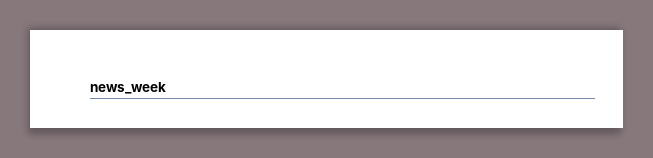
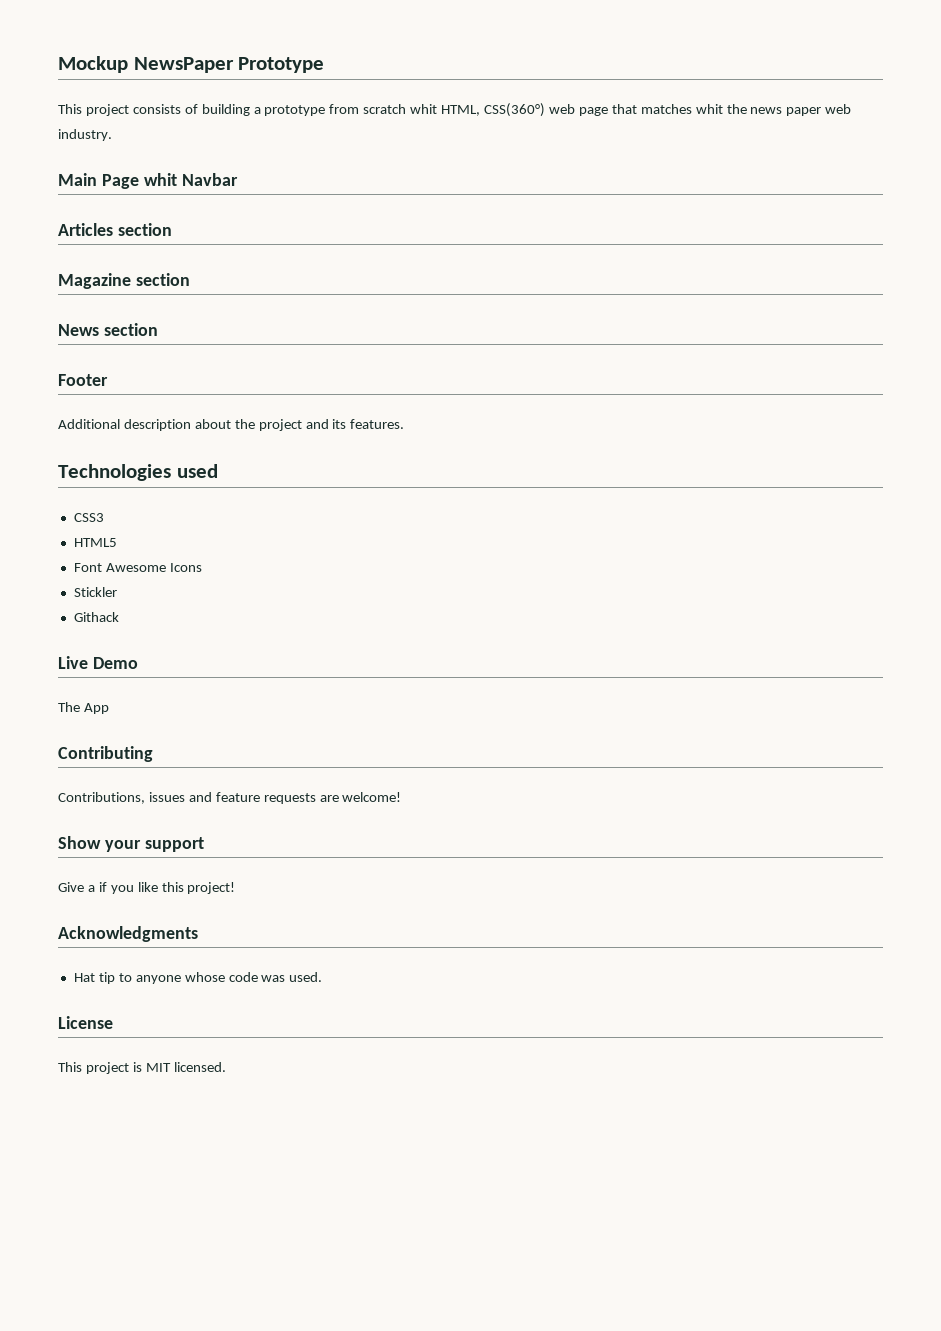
[90,82,166,94] news_week -> [58,56,325,73] [58,103,852,117] [58,129,112,141] [58,173,238,189] [58,223,172,236] [58,273,190,289] [58,323,158,336] [58,374,108,386] [58,419,405,431] [58,464,218,481] [73,513,104,522] [73,538,117,547] [73,563,202,572] [73,587,117,597] [73,612,119,622] [58,656,138,669] [58,702,109,714] [58,746,153,762] [58,792,402,804] [58,836,204,852] [58,882,236,894] [58,926,198,942] [73,972,323,984] [58,1016,113,1029] [58,1062,226,1074] Mockup NewsPaper Prototype // This project consists of building a prototype from scratch whit HTML, CSS(360°) web page that matches whit the news paper web industry. // Main Page whit Navbar // Articles section // Magazine section // News section // Footer // Additional description about the project and its features. // Technologies used // CSS3 // HTML5 // Font Awesome Icons // Stickler // Githack // Live Demo // The App // Contributing // Contributions, issues and feature requests are welcome! // Show your support // Give a if you like this project! // Acknowledgments // Hat tip to anyone whose code was used. // License // This project is MIT licensed.

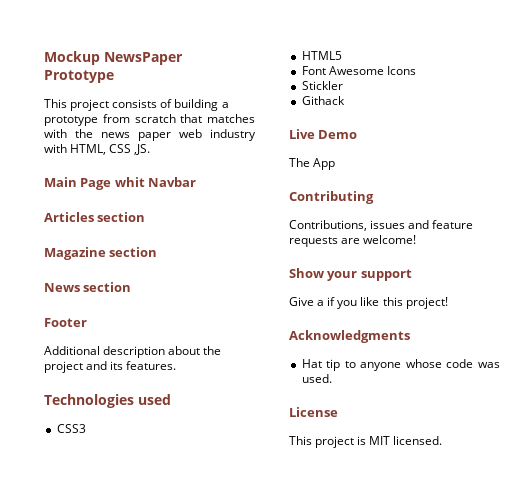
[410,103,608,117] whit HTML, CSS(360°) web page -> (176, 118) none
[695,104,723,114] whit -> [44,129,67,138] with
[58,129,112,141] industry. -> [210,129,256,141] [44,144,151,155] industry with HTML, CSS ,JS.

